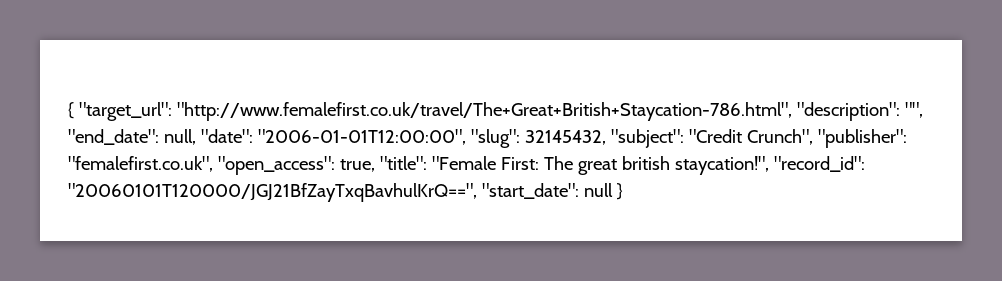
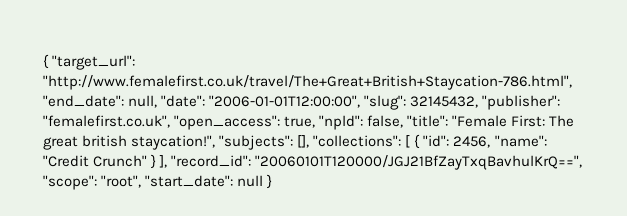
[796,102,923,121] "description": "", -> (572, 82) none
[610,129,813,148] "subject": "Credit Crunch", -> (479, 102) none
(375, 165) none -> [319,115,404,130] "npld": false,
[773,156,865,172] [68,183,477,202] "record_id": "20060101T120000/JGJ21BfZayTxqBavhulKrQ==", -> [219,134,547,150] [43,154,583,170] [43,175,142,190] "subjects": [], "collections": [ { "id": 2456, "name": "Credit Crunch" } ], "record_id": "20060101T120000/JGJ21BfZayTxqBavhulKrQ==", "scope": "root",

